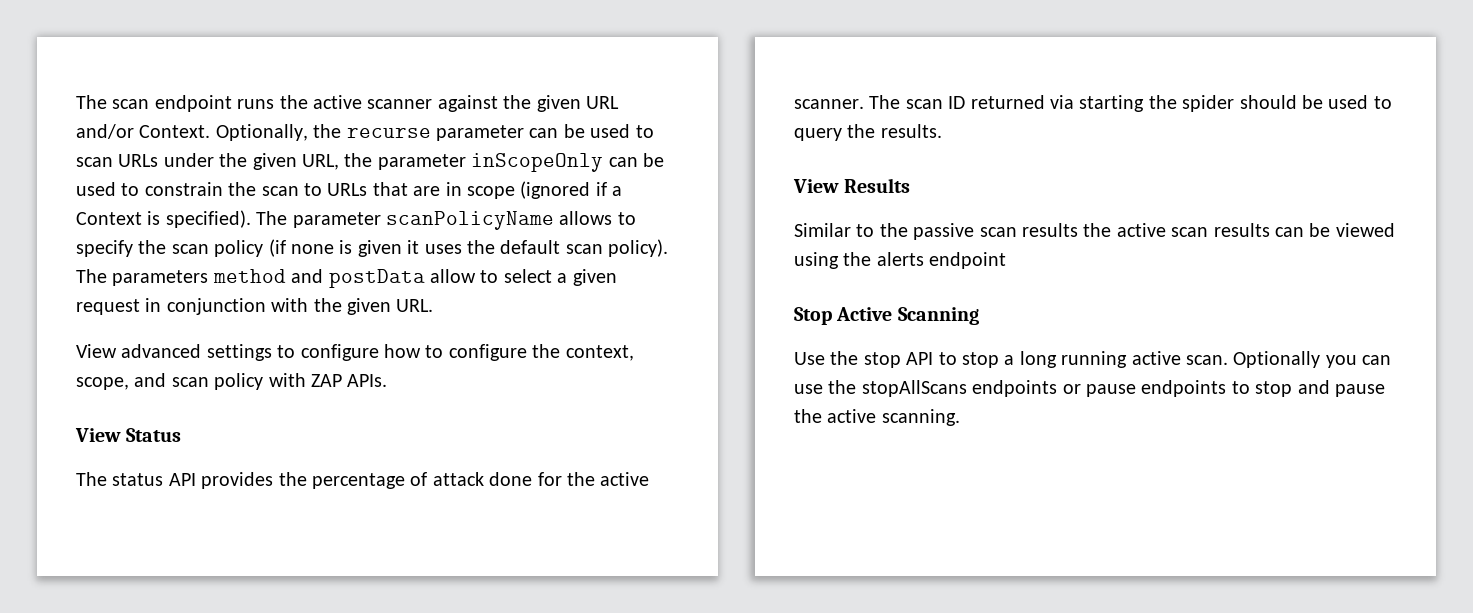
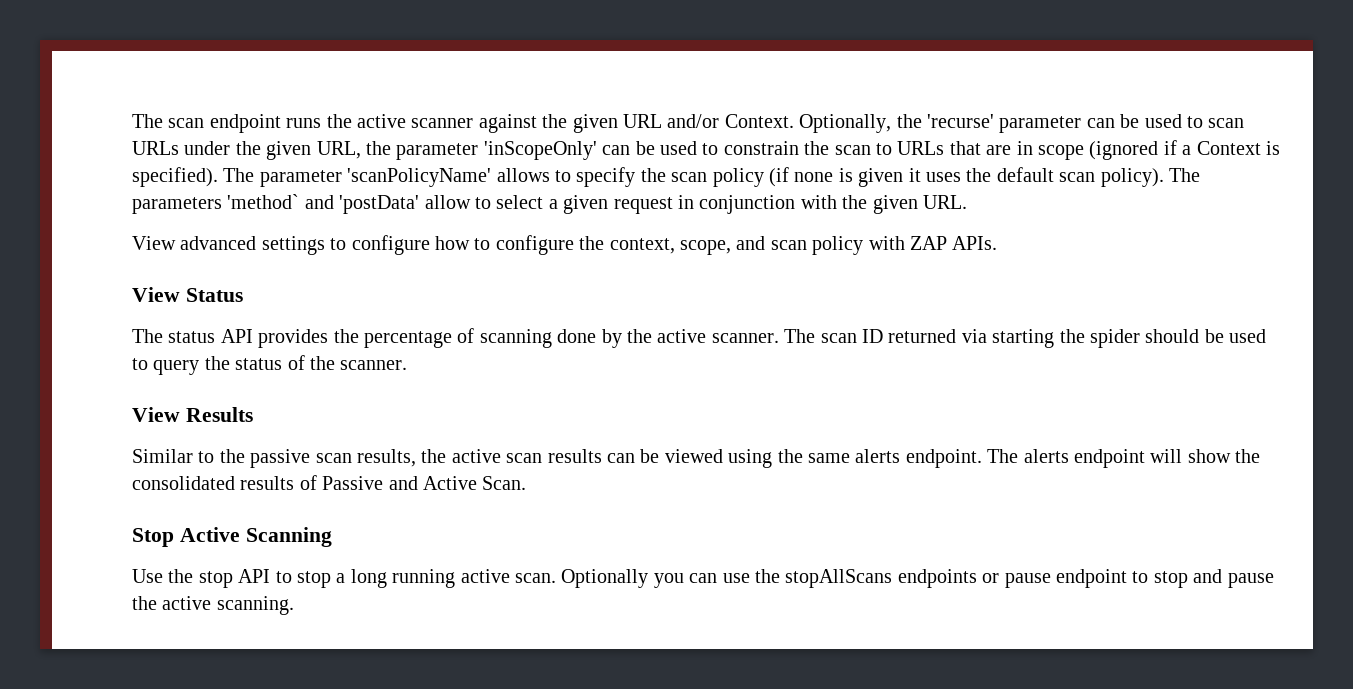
[346,128,431,138] recurse -> [926,114,994,128] 'recurse'
[471,153,604,172] inScopeOnly -> [483,141,597,160] 'inScopeOnly'
[386,211,554,230] scanPolicyName -> [347,168,492,187] 'scanPolicyName'
[212,269,425,288] method and postData -> [227,194,420,214] 'method` and 'postData'
[432,472,562,486] attack done for -> [479,329,622,348] scanning done by
[880,124,942,138] results. -> [235,355,408,370] status of the scanner.
[1022,223,1078,237] results -> [357,449,416,467] results,
[876,252,1007,269] alerts endpoint -> [807,449,1261,468] [132,475,527,490] same alerts endpoint. The alerts endpoint will show the consolidated results of Passive and Active Scan.
[1141,380,1227,397] endpoints -> [1055,569,1127,588] endpoint

